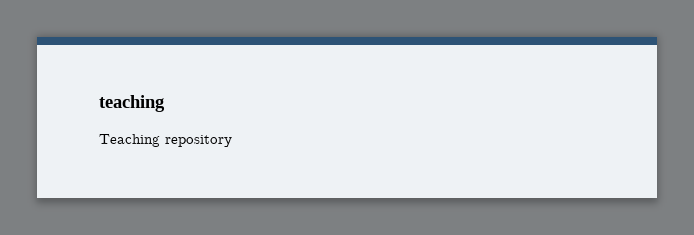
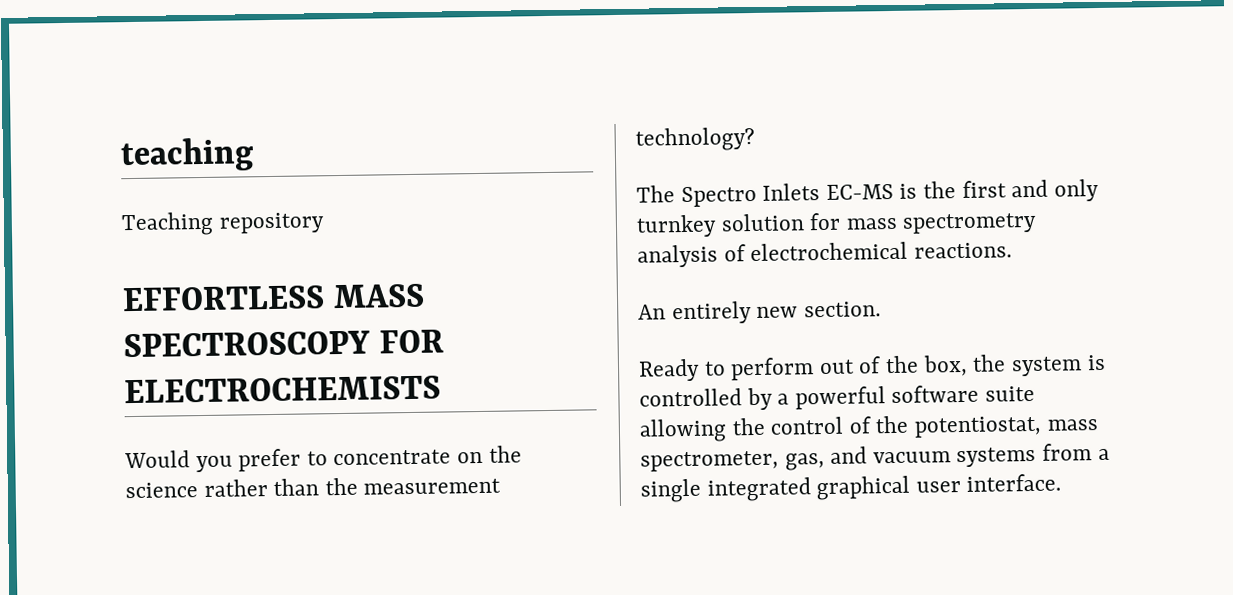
(232, 141) none -> [122,283,426,312] [123,329,445,358] [124,375,441,404] [124,445,522,473] [125,477,502,499] [635,126,755,152] [636,179,1099,208] [636,212,1038,238] [637,241,1012,268] [638,301,881,325] [638,354,1106,382] [639,384,1036,411] [639,415,1098,443] [640,443,1110,472] [640,473,1062,503] // EFFORTLESS MASS SPECTROSCOPY FOR ELECTROCHEMISTS // Would you prefer to concentrate on the science rather than the measurement technology? // The Spectro Inlets EC-MS is the first and only turnkey solution for mass spectrometry analysis of electrochemical reactions. // An entirely new section. // Ready to perform out of the box, the system is controlled by a powerful software suite allowing the control of the potentiostat, mass spectrometer, gas, and vacuum systems from a single integrated graphical user interface.

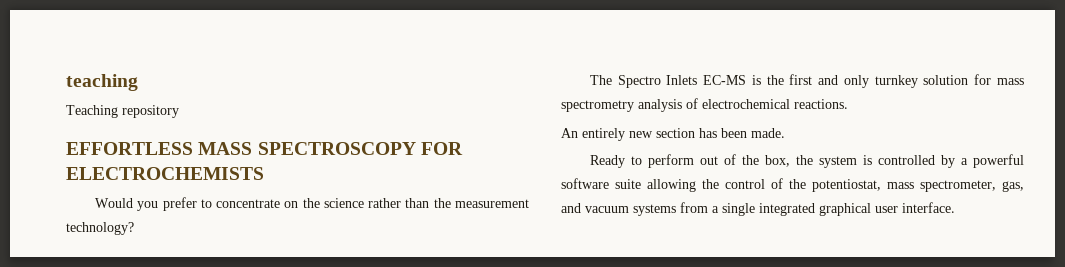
[803,301,881,318] section. -> [656,128,785,138] section has been made.

